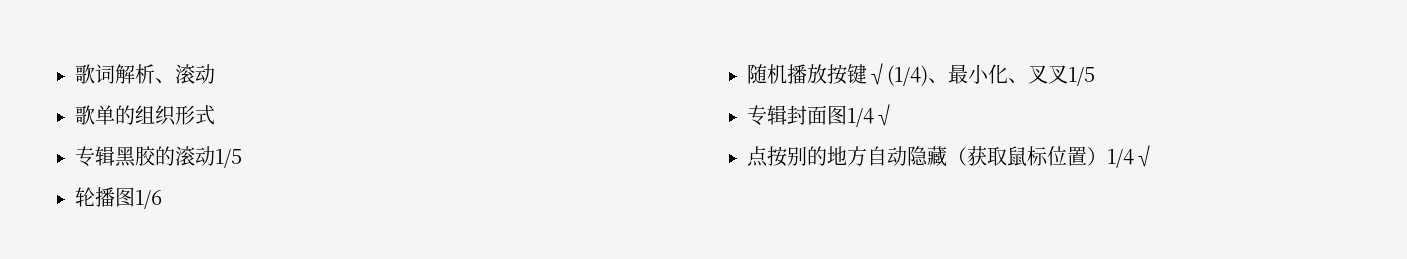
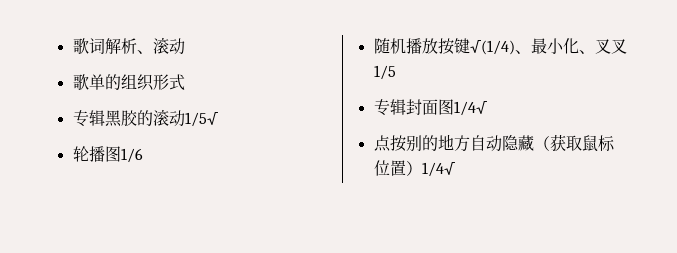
[215,149,242,168] 1/5 -> [184,112,218,127] 1/5√

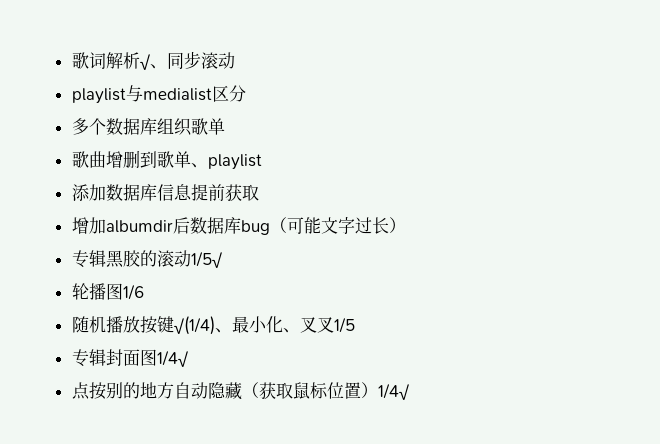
[136,50,153,54] 、 -> [139,51,201,70] √、同步
[72,74,185,91] 歌单的组织形式 -> [71,85,246,104] [71,118,225,136] [71,150,262,170] [71,184,259,201] [71,217,406,235] playlist与medialist区分 // 多个数据库组织歌单 // 歌曲增删到歌单、playlist // 添加数据库信息提前获取 // 增加albumdir后数据库bug（可能文字过长）

